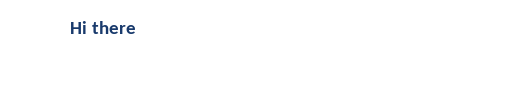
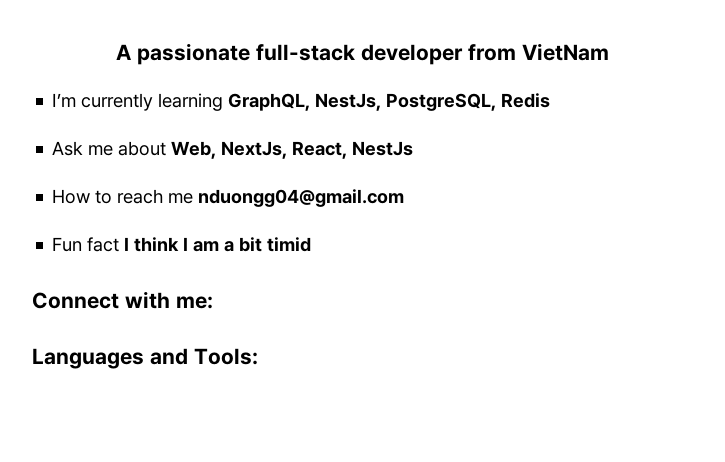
[70,21,136,34] Hi there -> [116,43,609,65] [52,93,551,111] [52,141,414,159] [52,189,405,207] [52,237,312,252] [32,291,213,309] [32,348,258,369] A passionate full-stack developer from VietNam // I’m currently learning GraphQL, NestJs, PostgreSQL, Redis // Ask me about Web, NextJs, React, NestJs // How to reach me nduongg04@gmail.com // Fun fact I think I am a bit timid // Connect with me: // Languages and Tools:

